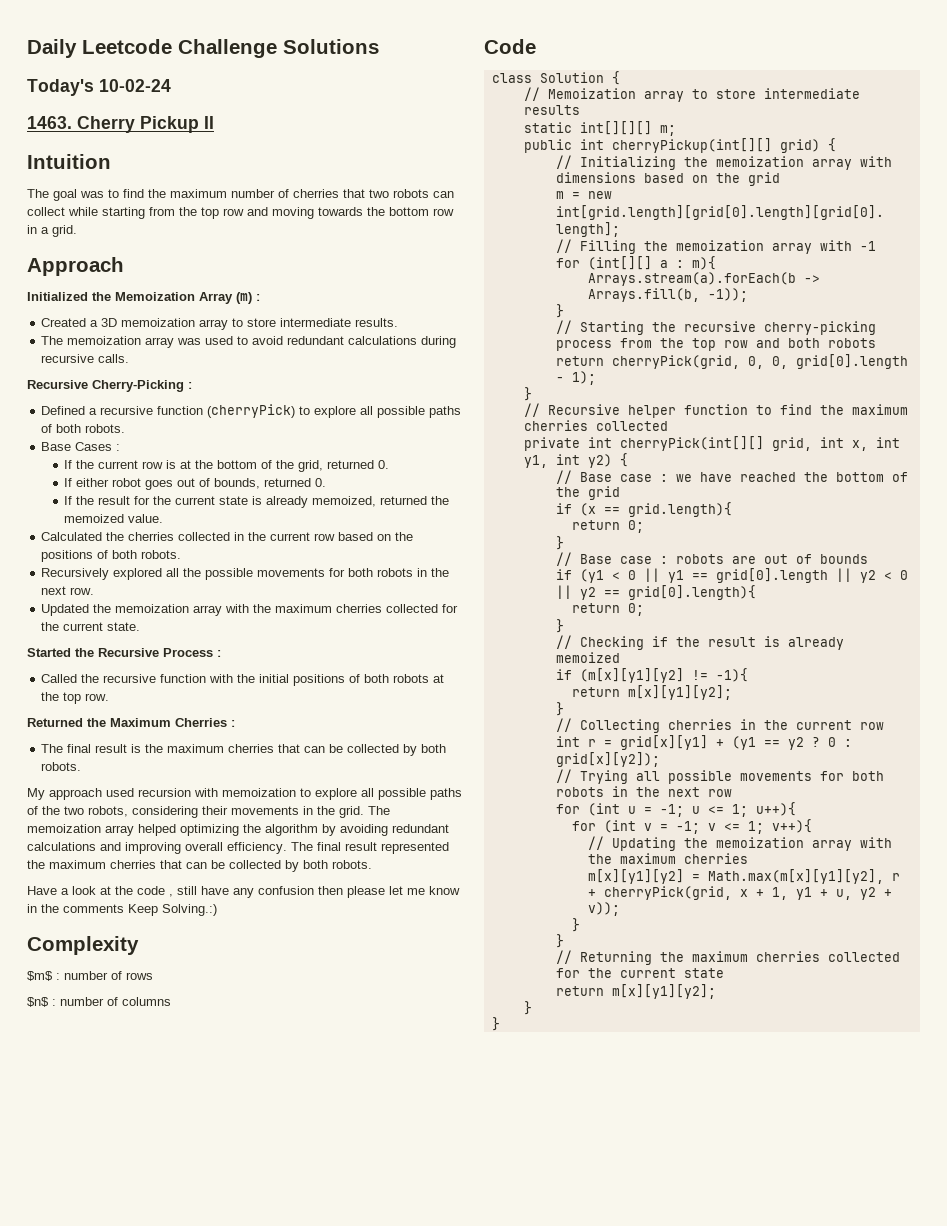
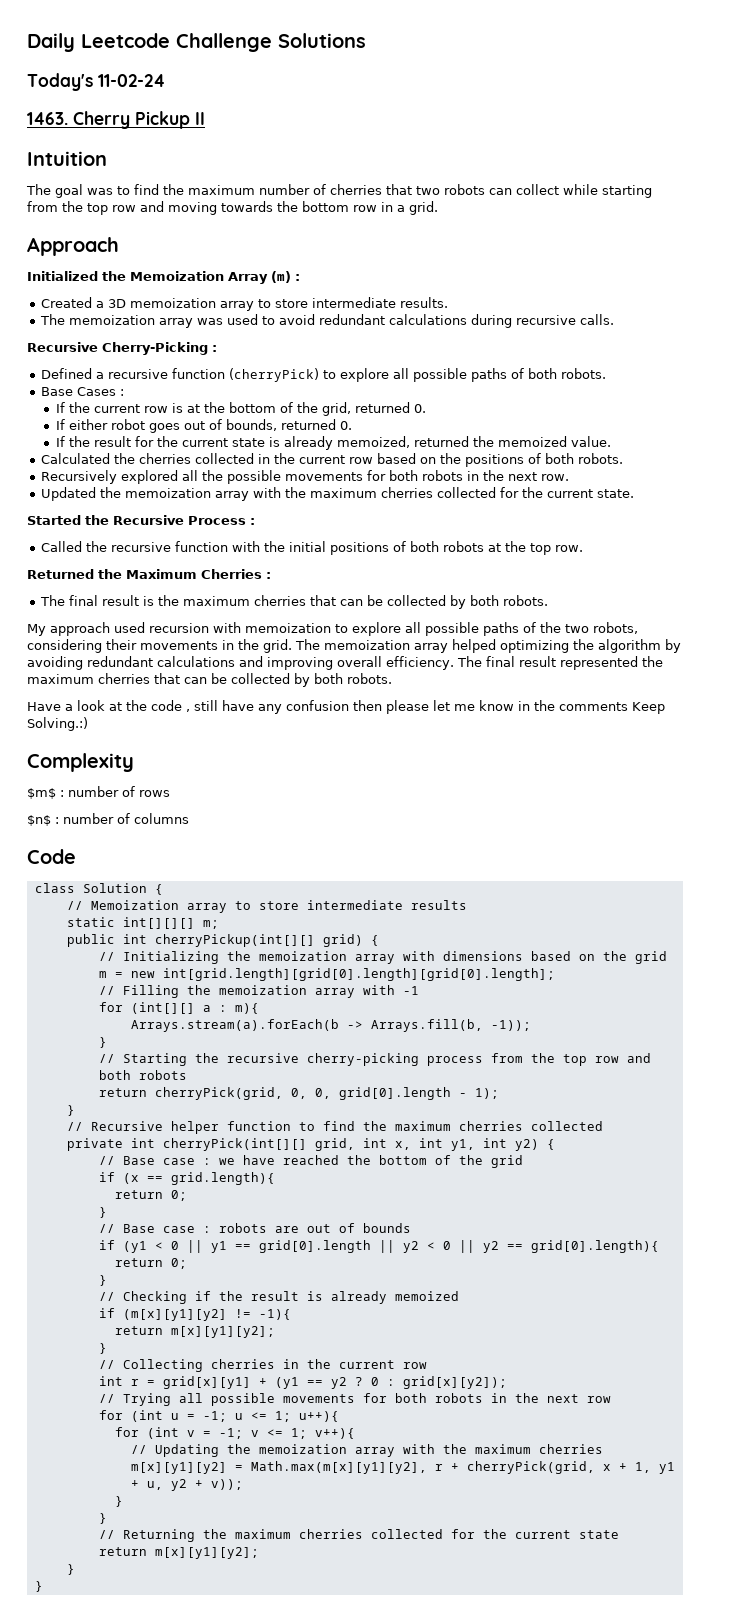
[99,79,171,92] 10-02-24 -> [98,74,165,87] 11-02-24

